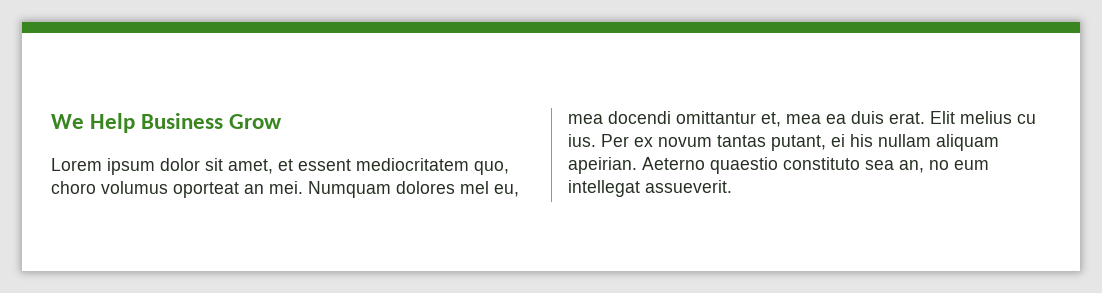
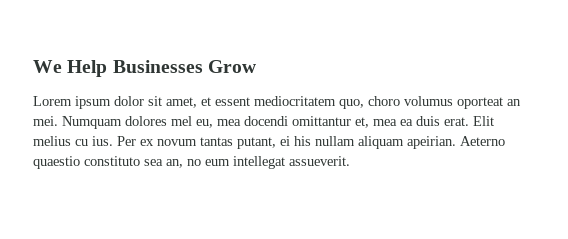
[141,113,224,129] Business -> [112,60,203,73] Businesses

